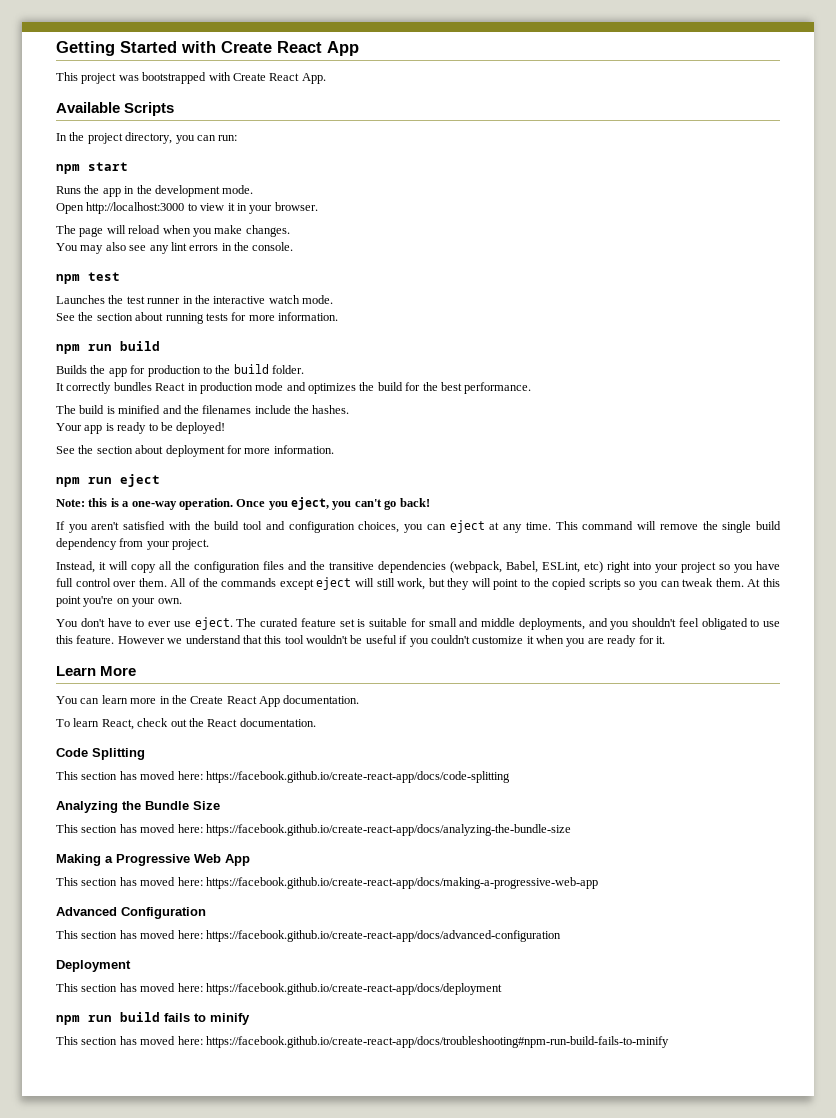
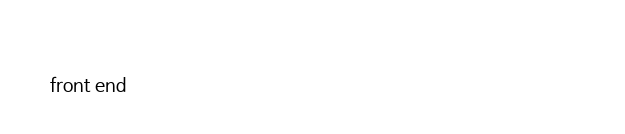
[56,41,359,56] [56,72,326,84] [56,102,175,116] [56,132,238,144] [56,162,128,174] [56,185,254,197] [56,202,318,214] [56,225,290,237] [56,242,294,254] [56,272,120,284] [56,295,333,304] [56,312,338,324] [56,341,160,354] [56,364,304,377] [56,382,532,394] [56,405,350,414] [56,422,226,434] [56,445,334,457] [56,474,160,487] [56,497,430,510] [56,520,782,533] [56,538,210,550] [56,561,780,573] [56,577,781,590] [56,596,182,607] [56,617,780,630] [56,635,665,647] [56,666,137,676] [56,695,360,707] [56,718,316,730] [56,748,145,760] [56,771,510,783] [56,801,220,813] [56,824,571,836] [56,854,250,866] [56,877,598,889] [56,907,206,919] [56,930,561,942] [56,960,131,972] [56,983,502,995] [56,1012,250,1025] [56,1036,669,1048] Getting Started with Create React App // This project was bootstrapped with Create React App. // Available Scripts // In the project directory, you can run: // npm start // Runs the app in the development mode. // Open http://localhost:3000 to view it in your browser. // The page will reload when you make changes. // You may also see any lint errors in the console. // npm test // Launches the test runner in the interactive watch mode. // See the section about running tests for more information. // npm run build // Builds the app for production to the build folder. // It correctly bundles React in production mode and optimizes the build for the best performance. // The build is minified and the filenames include the hashes. // Your app is ready to be deployed! // See the section about deployment for more information. // npm run eject // Note: this is a one-way operation. Once you eject, you can't go back! // If you aren't satisfied with the build tool and configuration choices, you can eject at any time. This command will remove the single build dependency from your project. // Instead, it will copy all the configuration files and the transitive dependencies (webpack, Babel, ESLint, etc) right into your project so you have full control over them. All of the commands except eject will still work, but they will point to the copied scripts so you can tweak them. At this point you're on your own. // You don't have to ever use eject. The curated feature set is suitable for small and middle deployments, and you shouldn't feel obligated to use this feature. However we understand that this tool wouldn't be useful if you couldn't customize it when you are ready for it. // Learn More // You can learn more in the Create React App documentation. // To learn React, check out the React documentation. // Code Splitting // This section has moved here: https://facebook.github.io/create-react-app/docs/code-splitting // Analyzing the Bundle Size // This section has moved here: https://facebook.github.io/create-react-app/docs/analyzing-the-bundle-size // Making a Progressive Web App // This section has moved here: https://facebook.github.io/create-react-app/docs/making-a-progressive-web-app // Advanced Configuration // This section has moved here: https://facebook.github.io/create-react-app/docs/advanced-configuration // Deployment // This section has moved here: https://facebook.github.io/create-react-app/docs/deployment // npm run build fails to minify // This section has moved here: https://facebook.github.io/create-react-app/docs/troubleshooting#npm-run-build-fails-to-minify -> [50,76,127,93] front end

